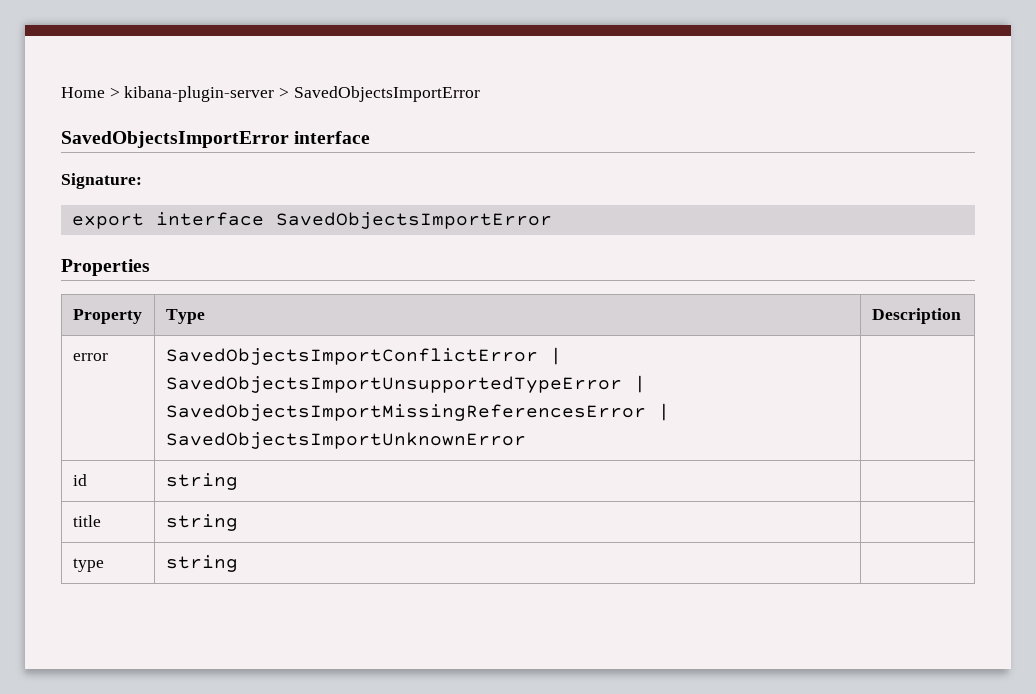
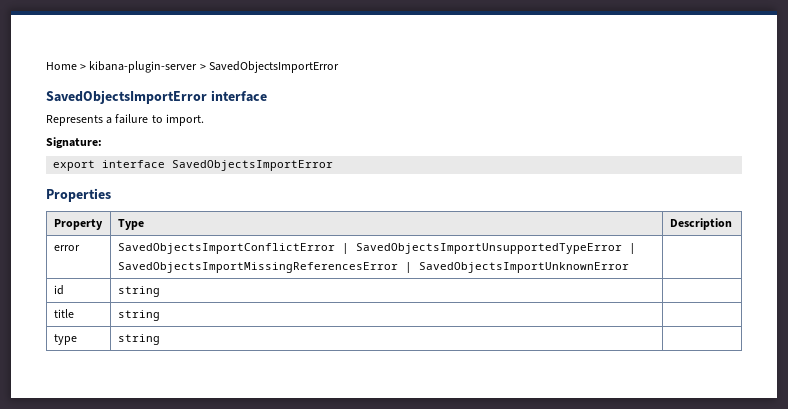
(371, 137) none -> [46,114,204,126] // Represents a failure to import.

